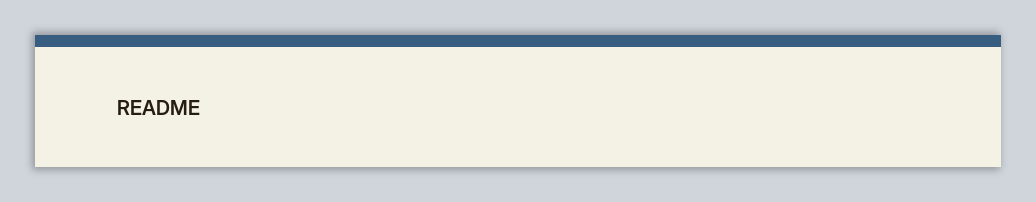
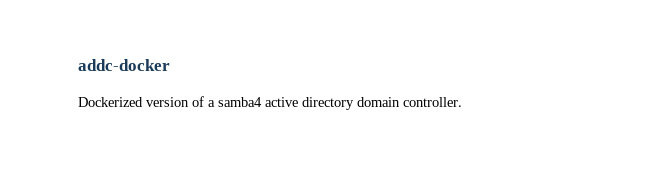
[117,100,200,115] README -> [78,59,170,71] [78,96,462,110] addc-docker // Dockerized version of a samba4 active directory domain controller.

